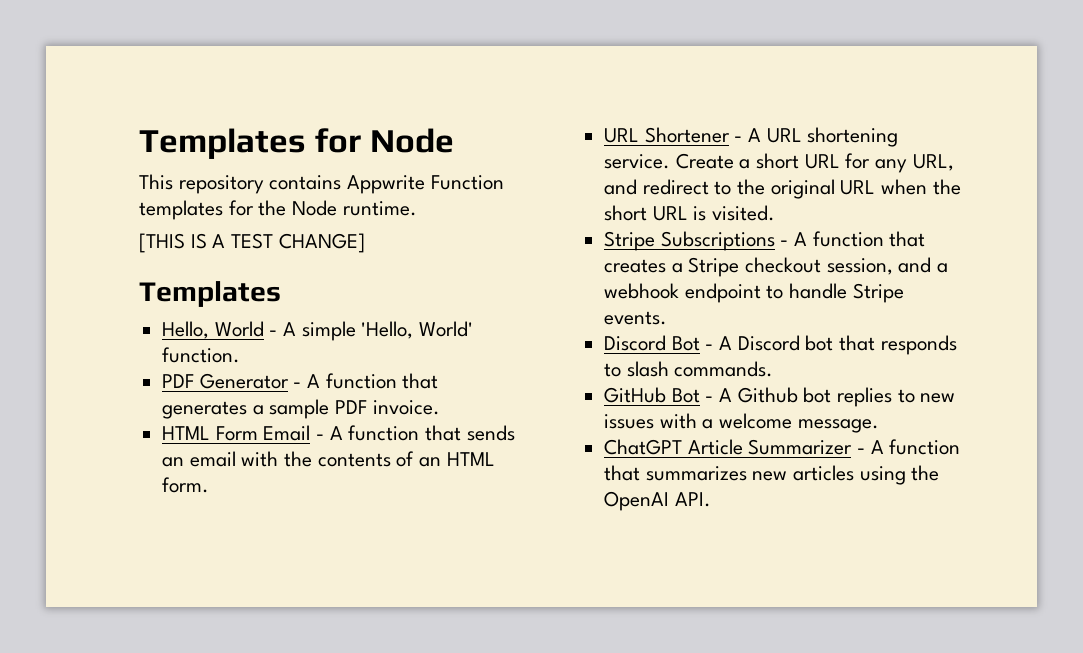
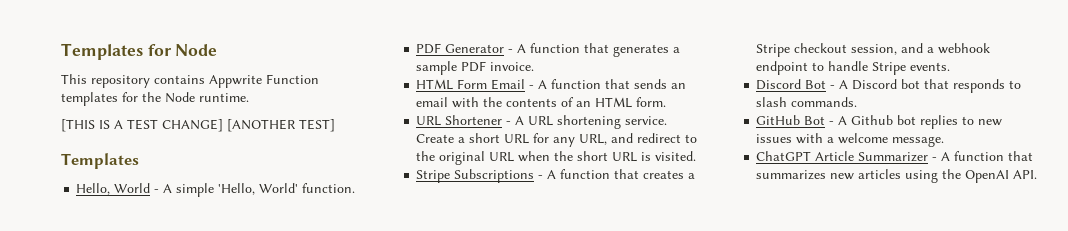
(365, 243) none -> [227,119,335,132] [ANOTHER TEST]

